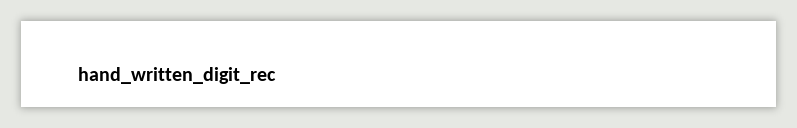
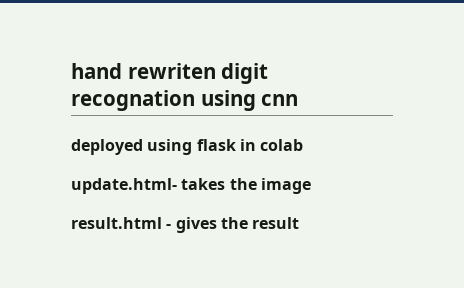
[78,67,276,84] hand_written_digit_rec -> [71,63,269,84] [71,90,299,111] [71,139,304,155] [71,178,311,194] [71,217,300,233] hand rewriten digit recognation using cnn // deployed using flask in colab // update.html- takes the image // result.html - gives the result

